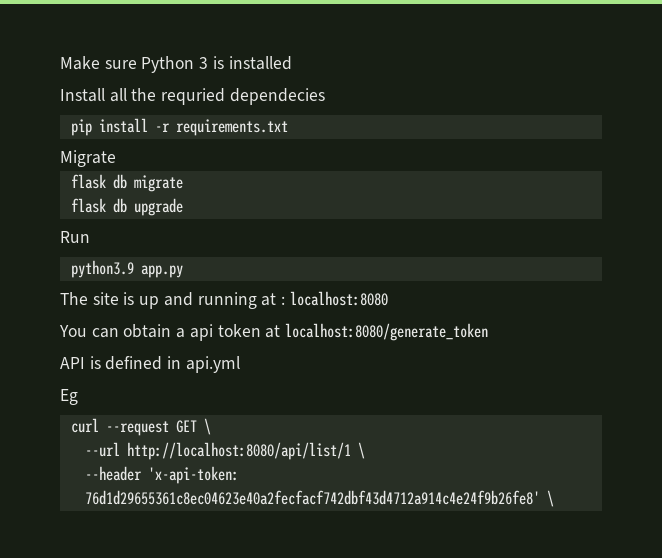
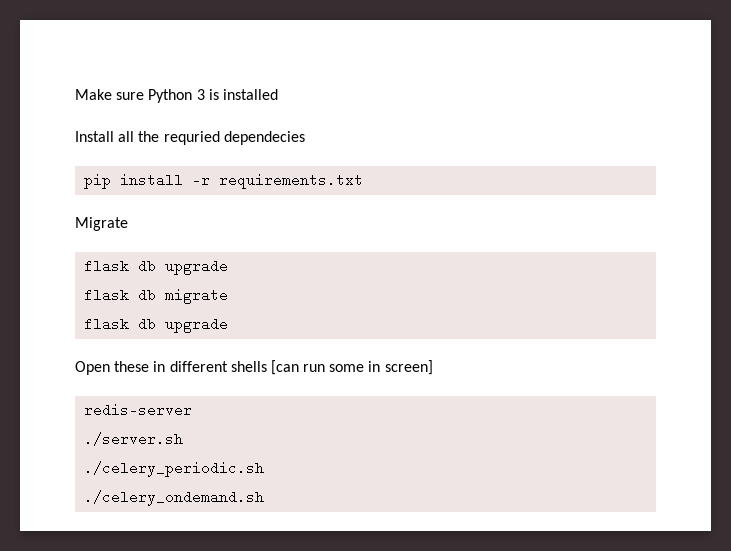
(116, 158) none -> [84,259,229,275] // flask db upgrade
[60,231,90,243] [70,260,183,278] [60,291,388,309] [59,323,489,341] [60,356,240,373] [60,389,78,405] [70,418,211,436] [84,442,365,460] [84,466,239,484] [84,490,554,507] Run // python3.9 app.py // The site is up and running at : localhost:8080 // You can obtain a api token at localhost:8080/generate_token // API is defined in api.yml // Eg // curl --request GET \ // --url http://localhost:8080/api/list/1 \ // --header 'x-api-token: 76d1d29655361c8ec04623e40a2fecfacf742dbf43d4712a914c4e24f9b26fe8' \ -> [75,360,433,375] [84,403,193,417] [84,432,184,446] [84,461,265,477] [84,490,265,506] Open these in different shells [can run some in screen] // redis-server // ./server.sh // ./celery_periodic.sh // ./celery_ondemand.sh

